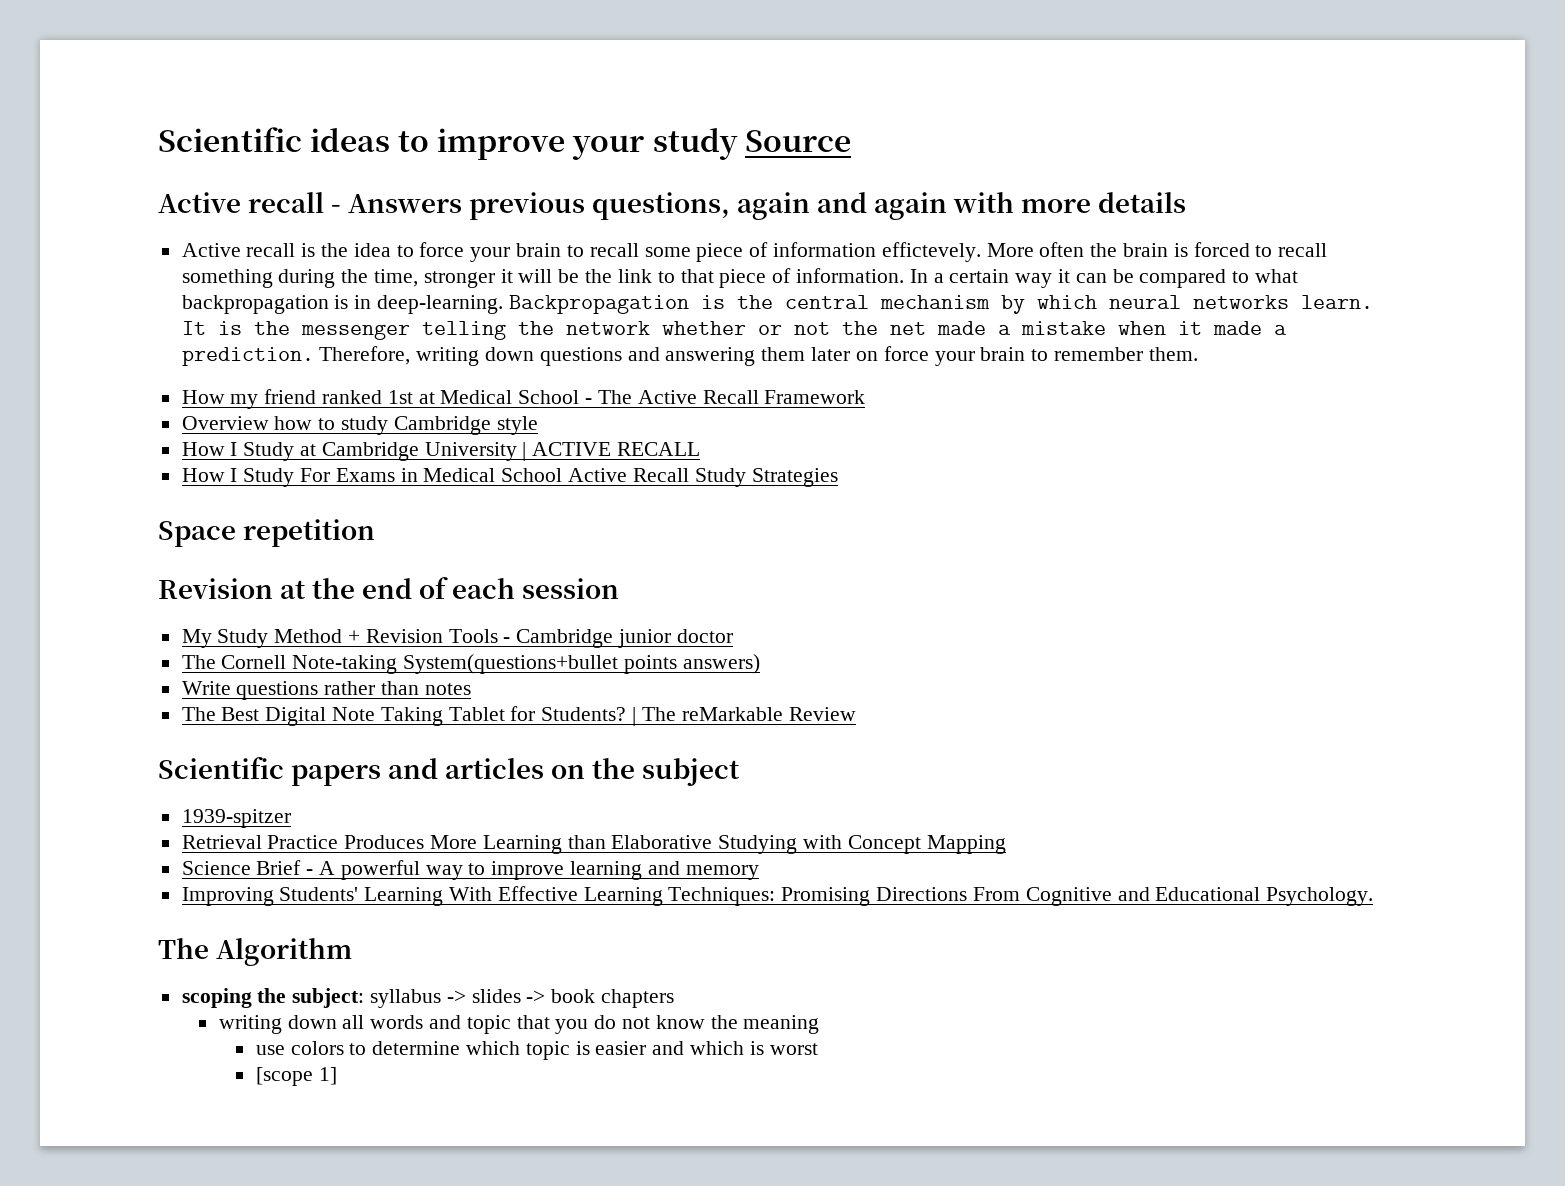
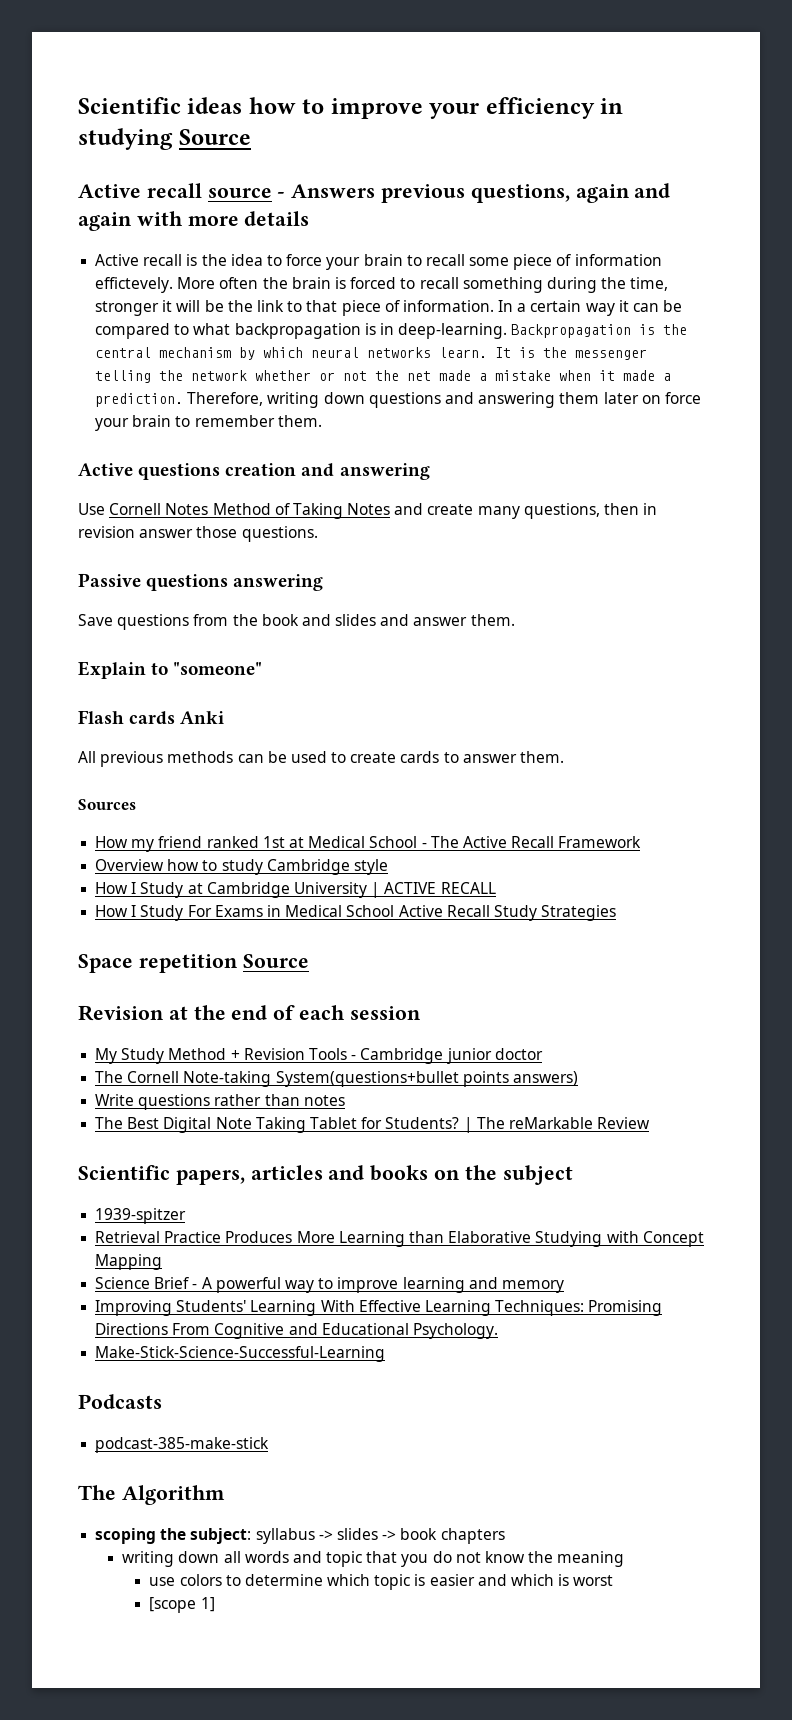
(391, 140) none -> [248,97,296,114] how
[652,128,738,160] study -> [485,97,624,119] [78,128,173,150] efficiency in studying
(325, 202) none -> [207,188,272,198] source
(1198, 354) none -> [78,463,430,480] [78,503,658,519] [78,526,318,542] [78,573,324,591] [78,614,515,630] [78,661,263,679] [78,710,225,725] [78,751,565,767] [78,799,136,810] // Active questions creation and answering // Use Cornell Notes Method of Taking Notes and create many questions, then in revision answer those questions. // Passive questions answering // Save questions from the book and slides and answer them. // Explain to "someone" // Flash cards Anki // All previous methods can be used to create cards to answer them. // Sources
(376, 533) none -> [242,954,309,968] Source
[291,758,545,786] papers and articles -> [175,1165,429,1185] papers, articles and books
(1374, 896) none -> [95,1346,386,1362] [78,1394,162,1409] [95,1437,270,1453] // Make-Stick-Science-Successful-Learning // Podcasts // podcast-385-make-stick

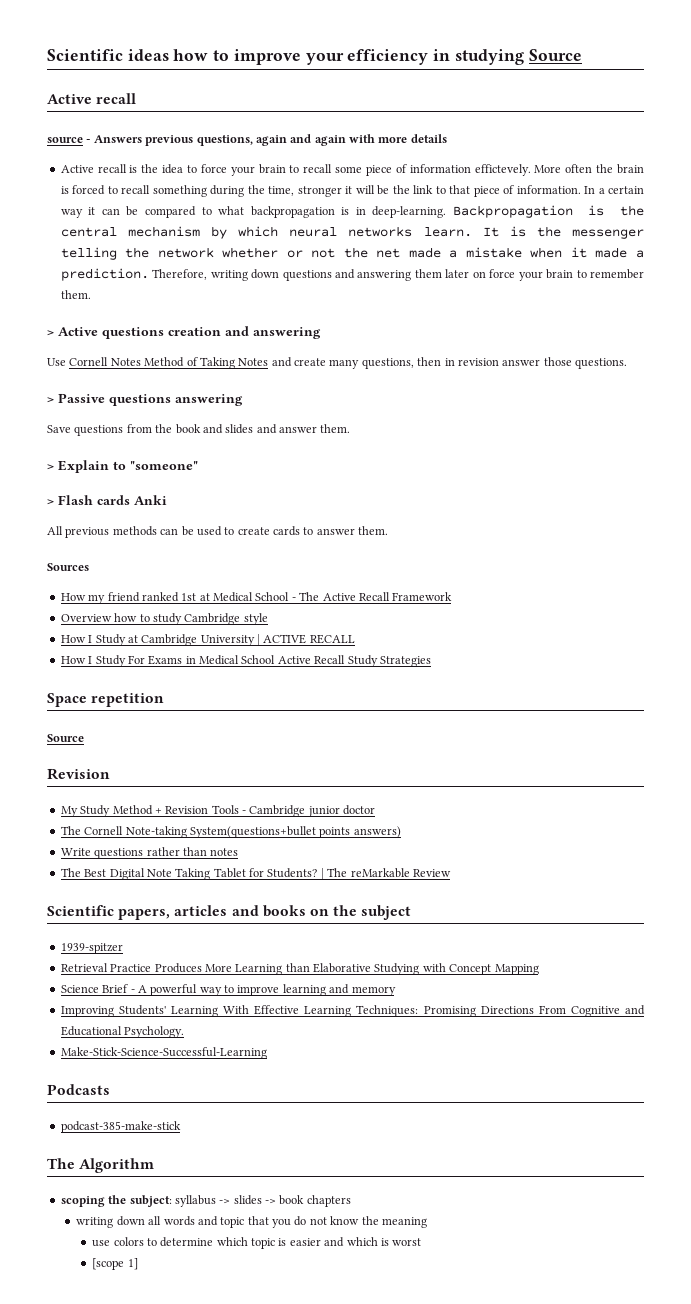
(202, 190) none -> (137, 98) //
(322, 421) none -> [47,330,54,336] >
(318, 534) none -> [47,397,54,403] >
(515, 620) none -> [47,464,54,470] >
(263, 668) none -> [47,499,54,505] >
(238, 963) none -> (165, 700) //
[168,1005,421,1020] at the end of each session -> (110, 774) none

